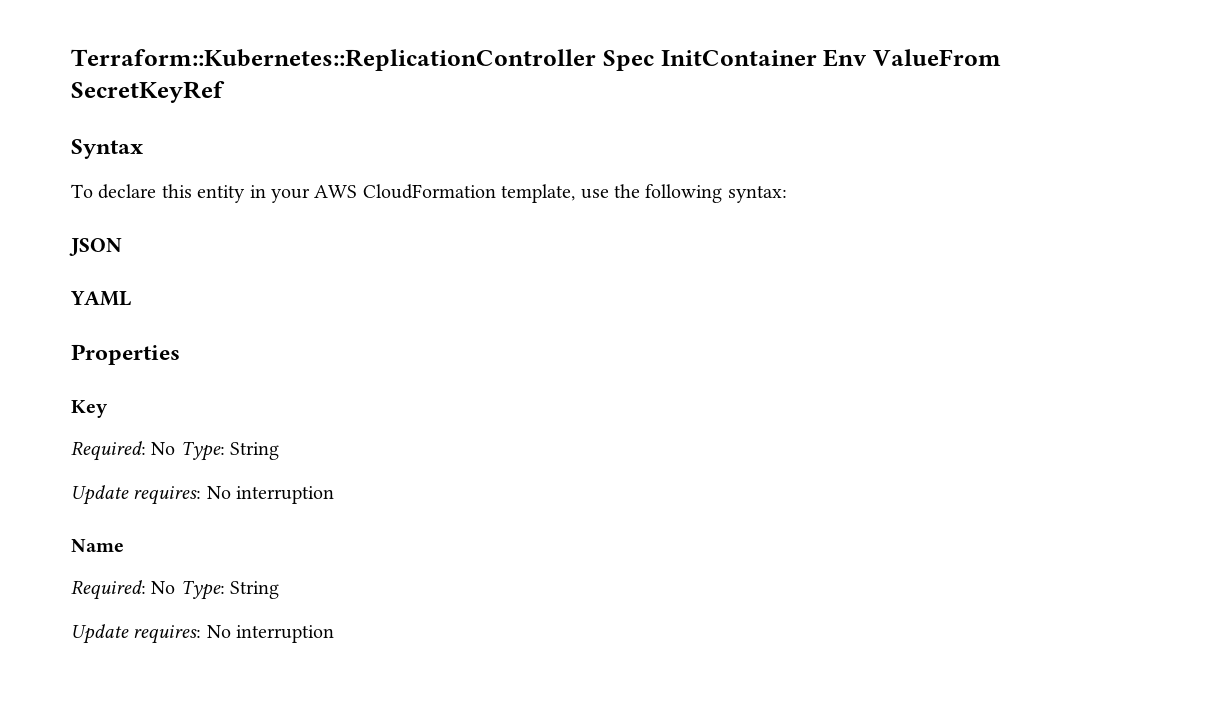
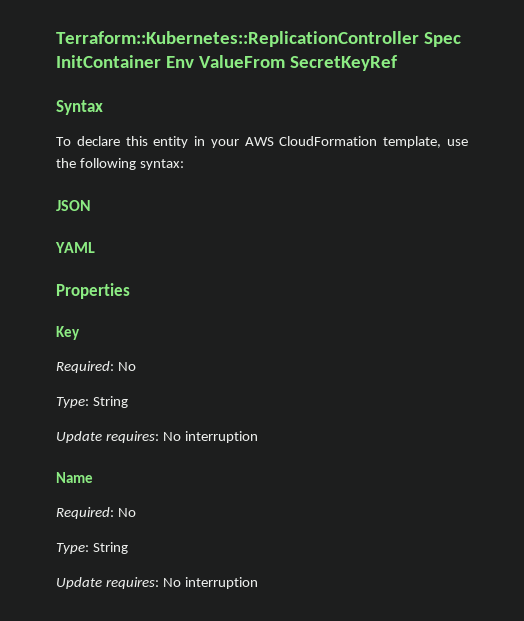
(176, 448) none -> (136, 366) //
(176, 587) none -> (136, 512) //

